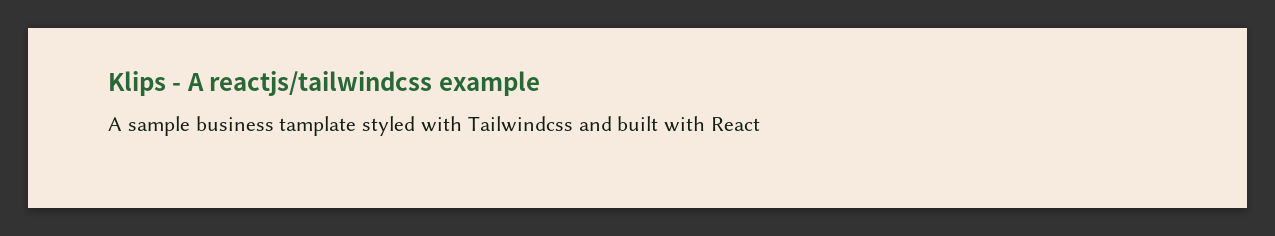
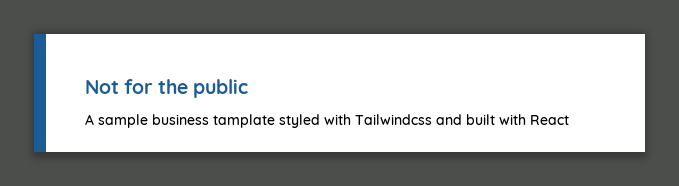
[108,71,540,96] Klips - A reactjs/tailwindcss example -> [85,79,248,98] Not for the public

